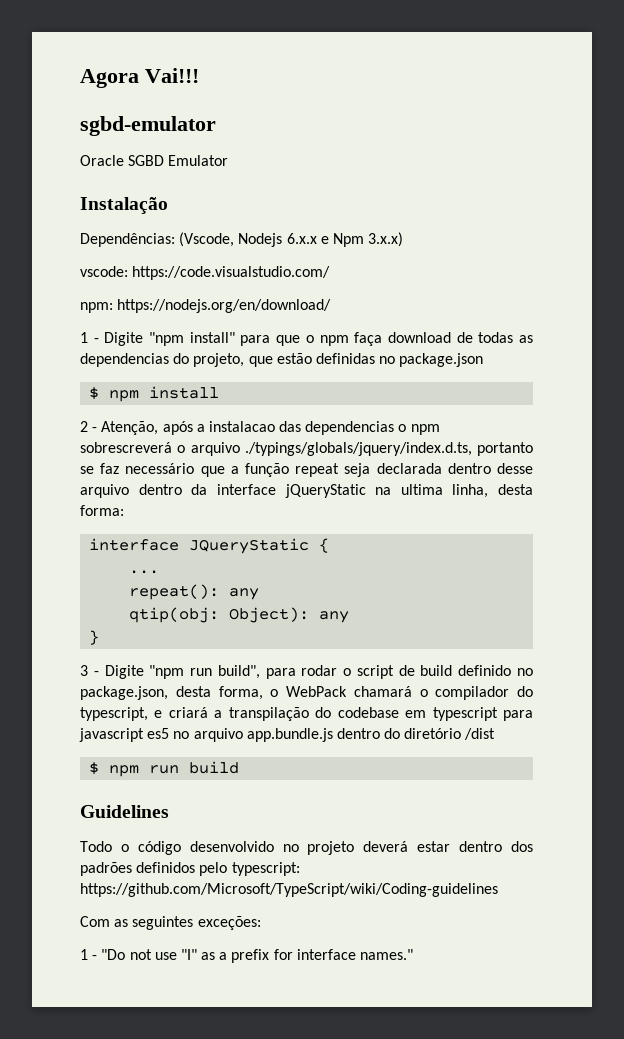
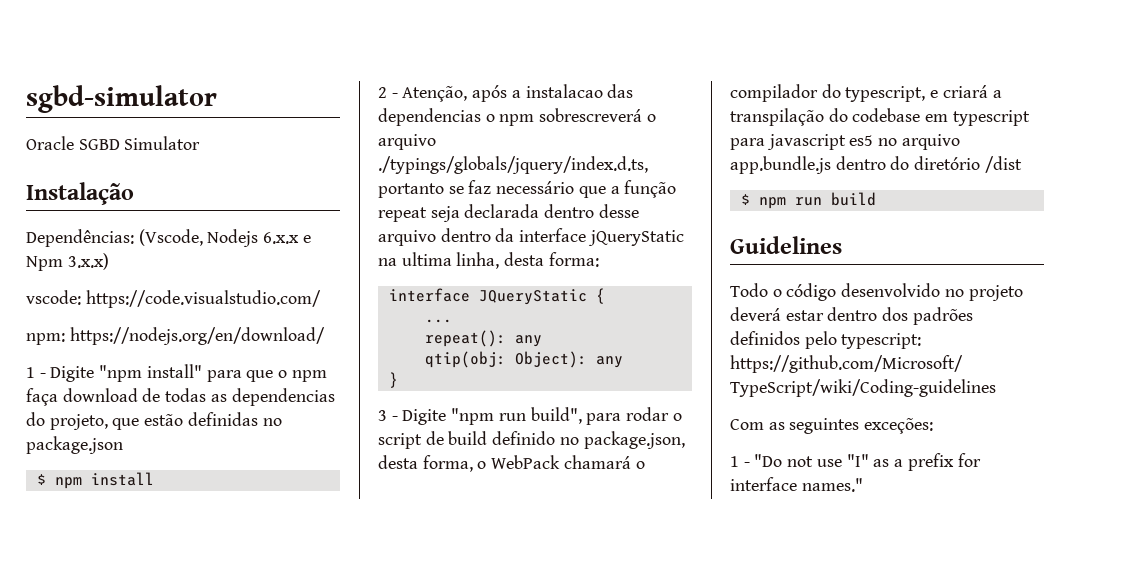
[80,68,199,88] [80,116,216,136] Agora Vai!!! // sgbd-emulator -> [26,85,217,113] sgbd-simulator
[168,155,229,166] Emulator -> [124,136,201,150] Simulator

